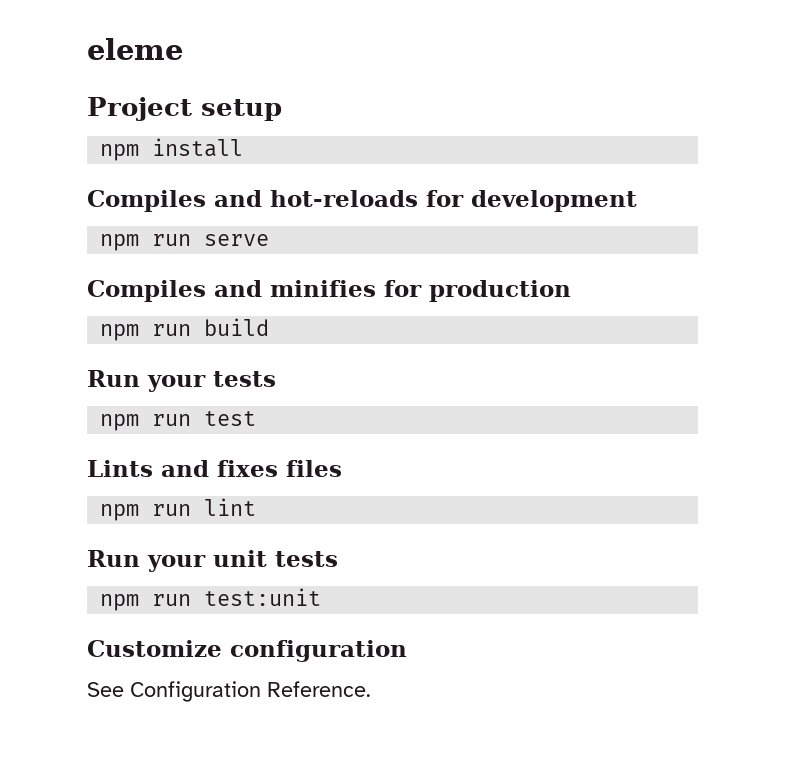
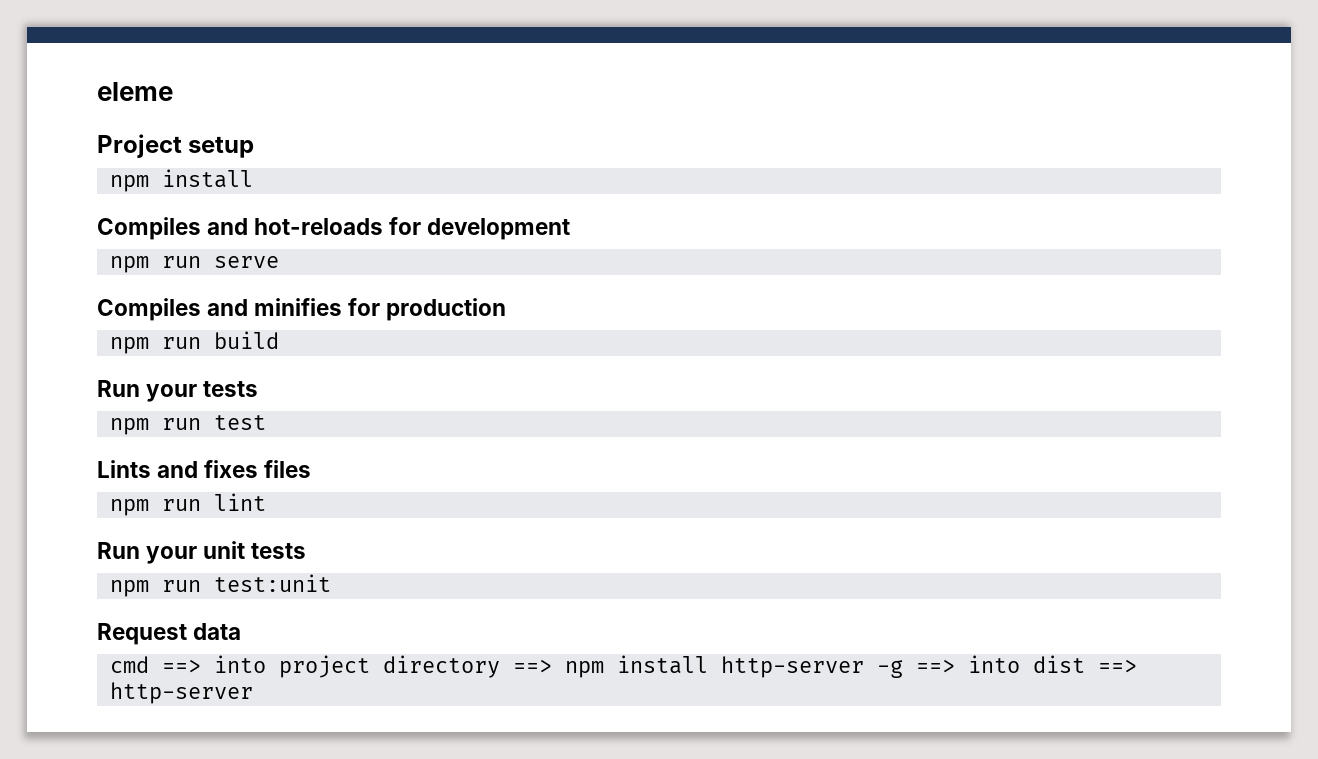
[87,640,407,662] [87,681,371,702] Customize configuration // See Configuration Reference. -> [97,623,242,645] [109,655,1137,678] [109,682,253,704] Request data // cmd ==> into project directory ==> npm install http-server -g ==> into dist ==> http-server

